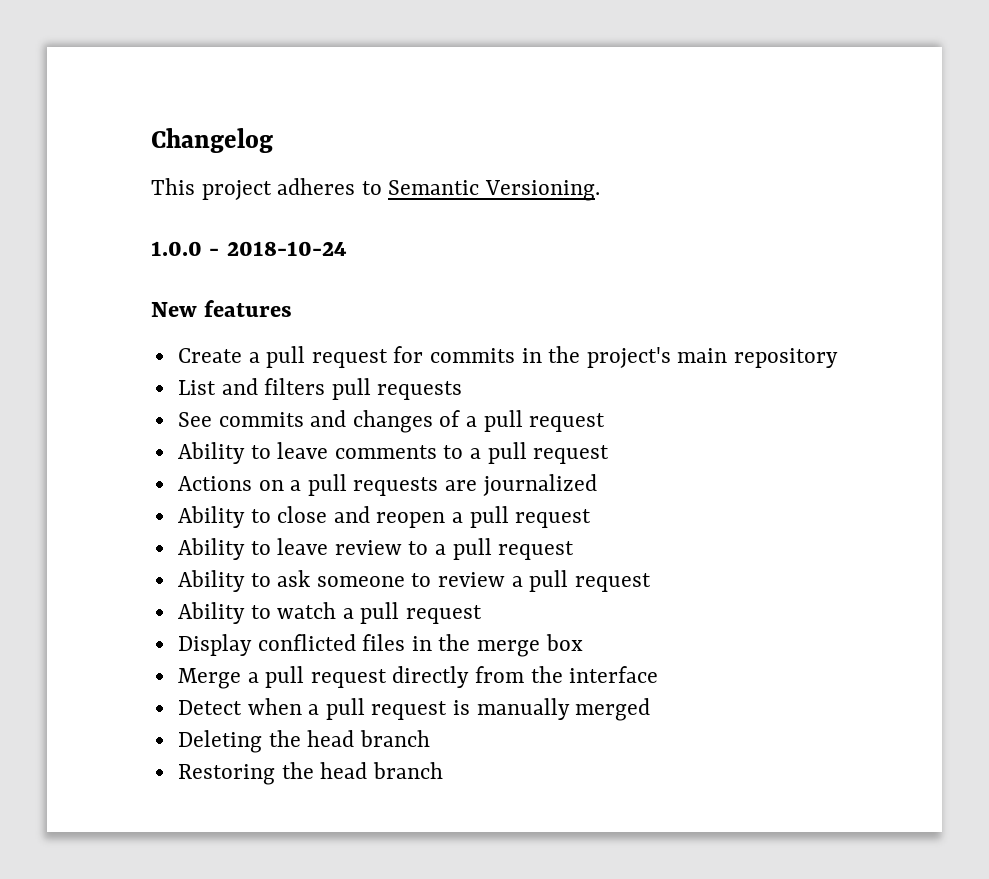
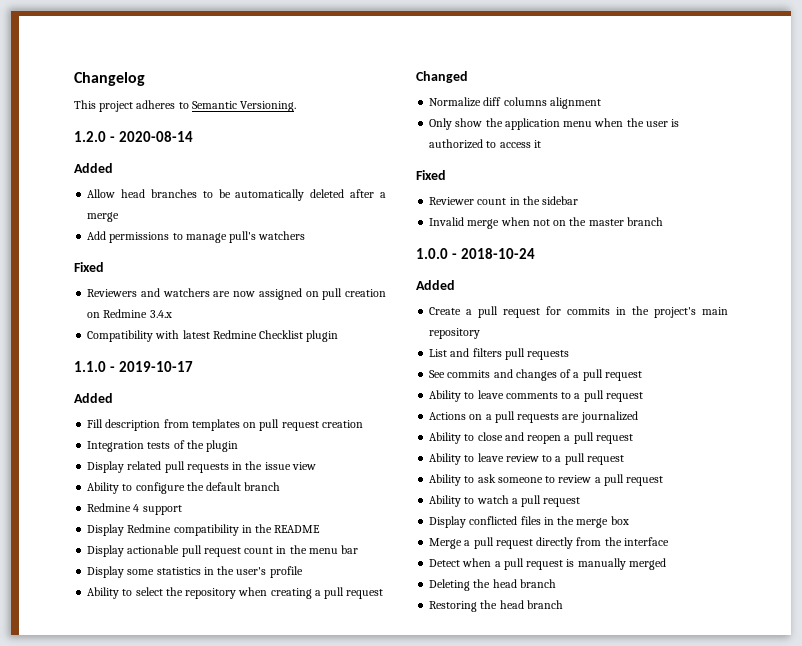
(601, 190) none -> [74,131,193,142] [74,163,113,173] [87,189,386,201] [87,212,120,222] [87,231,306,243] [74,262,104,272] [87,288,386,300] [87,309,172,318] [87,330,339,342] [74,361,193,372] [74,393,113,403] [87,419,363,431] [87,440,239,452] [87,461,316,473] [87,482,281,494] [87,503,182,515] [87,524,321,536] [87,545,359,557] [87,566,303,578] [87,587,384,599] [416,71,468,83] [429,97,601,109] [429,118,680,130] [429,139,541,149] [416,170,446,180] [429,196,579,205] [429,217,663,229] // 1.2.0 - 2020-08-14 // Added // Allow head branches to be automatically deleted after a merge // Add permissions to manage pull's watchers // Fixed // Reviewers and watchers are now assigned on pull creation on Redmine 3.4.x // Compatibility with latest Redmine Checklist plugin // 1.1.0 - 2019-10-17 // Added // Fill description from templates on pull request creation // Integration tests of the plugin // Display related pull requests in the issue view // Ability to configure the default branch // Redmine 4 support // Display Redmine compatibility in the README // Display actionable pull request count in the menu bar // Display some statistics in the user's profile // Ability to select the repository when creating a pull request // Changed // Normalize diff columns alignment // Only show the application menu when the user is authorized to access it // Fixed // Reviewer count in the sidebar // Invalid merge when not on the master branch
[151,300,292,317] New features -> [416,280,455,290] Added

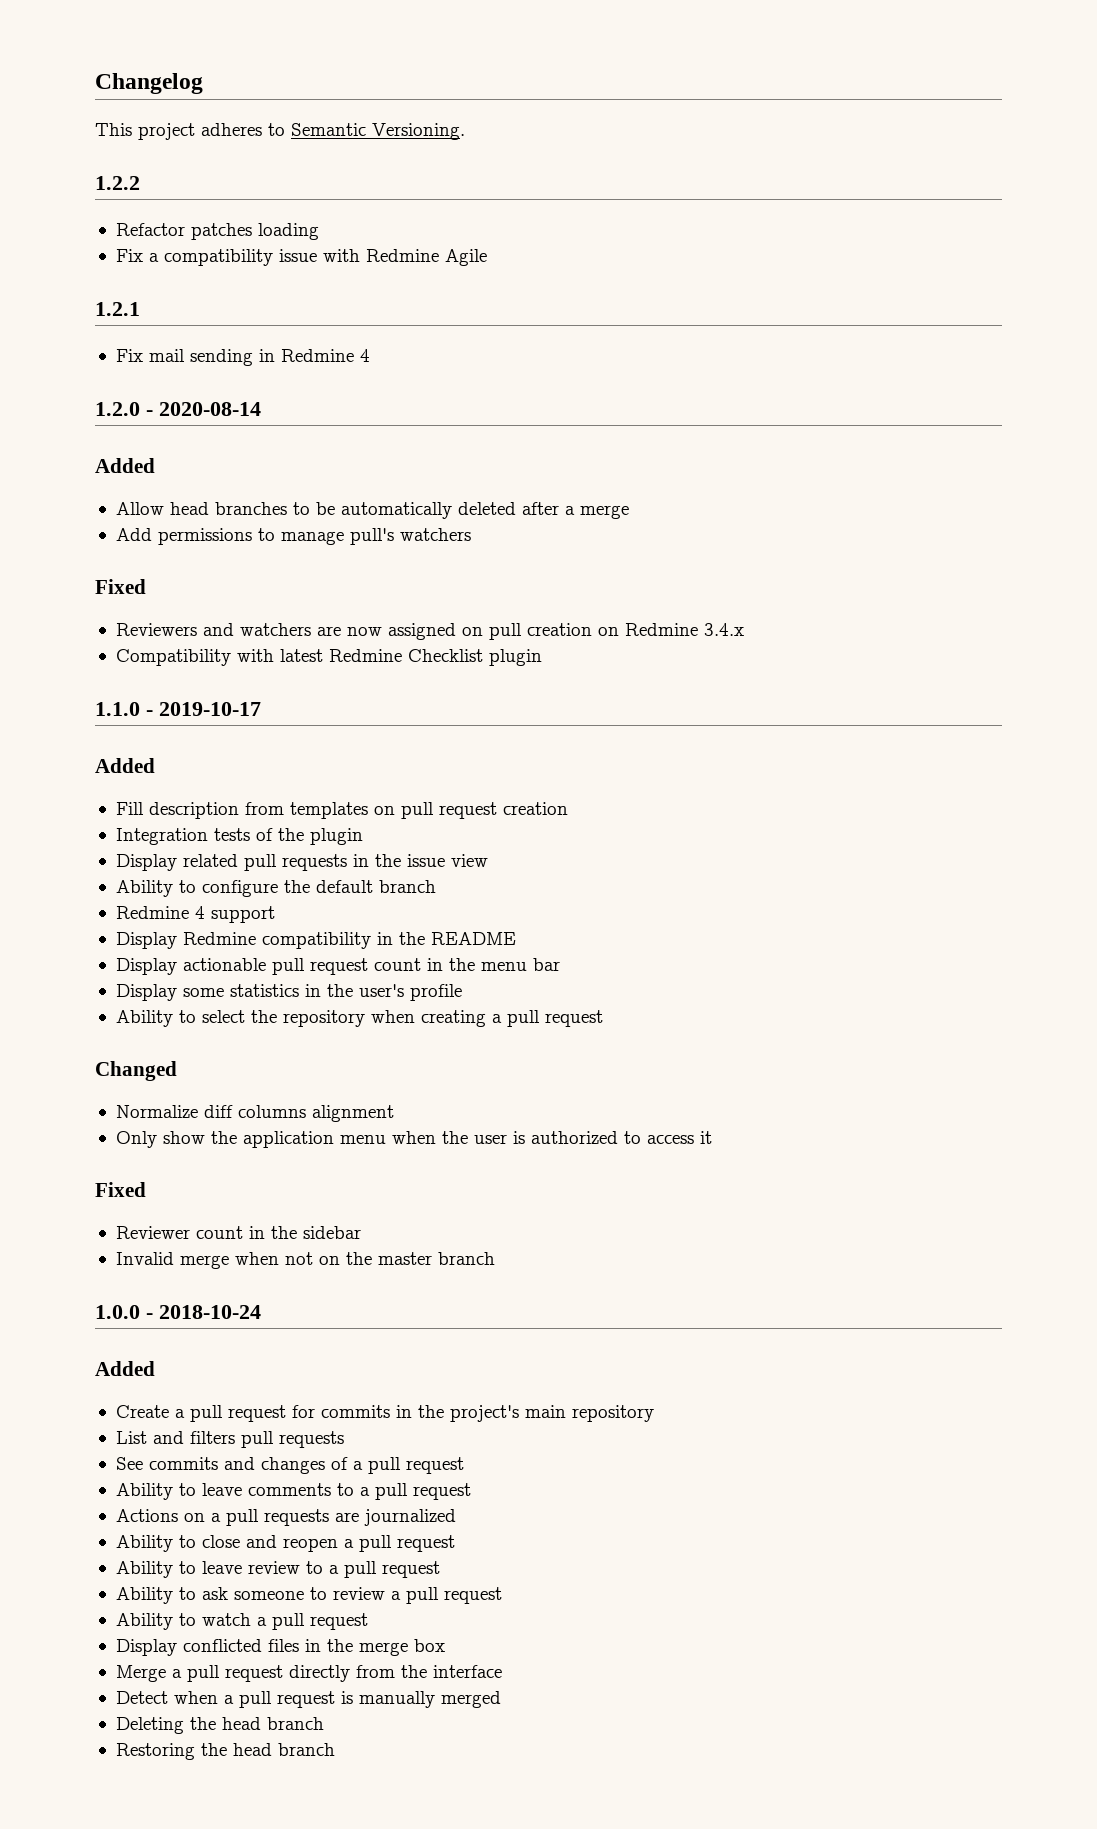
(297, 106) none -> [95,176,140,190] [115,223,319,240] [115,249,487,266] [95,302,140,316] [115,349,370,366] // 1.2.2 // Refactor patches loading // Fix a compatibility issue with Redmine Agile // 1.2.1 // Fix mail sending in Redmine 4

